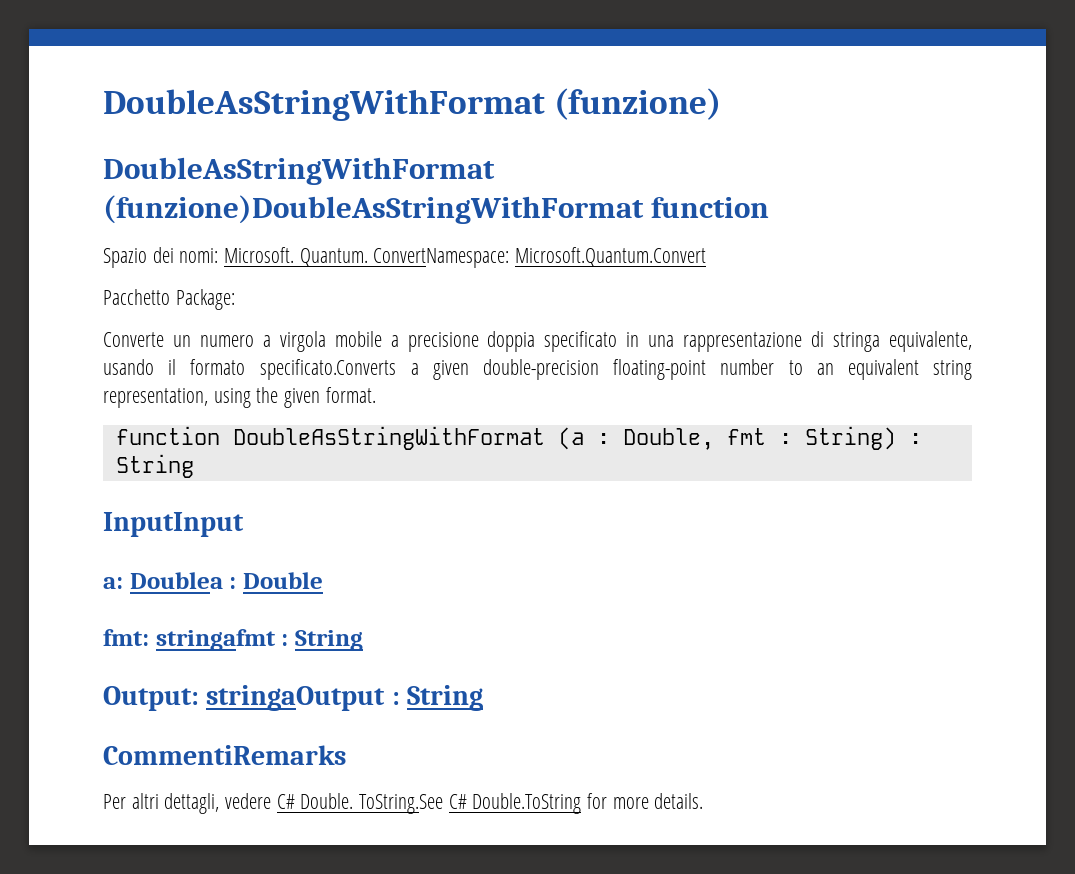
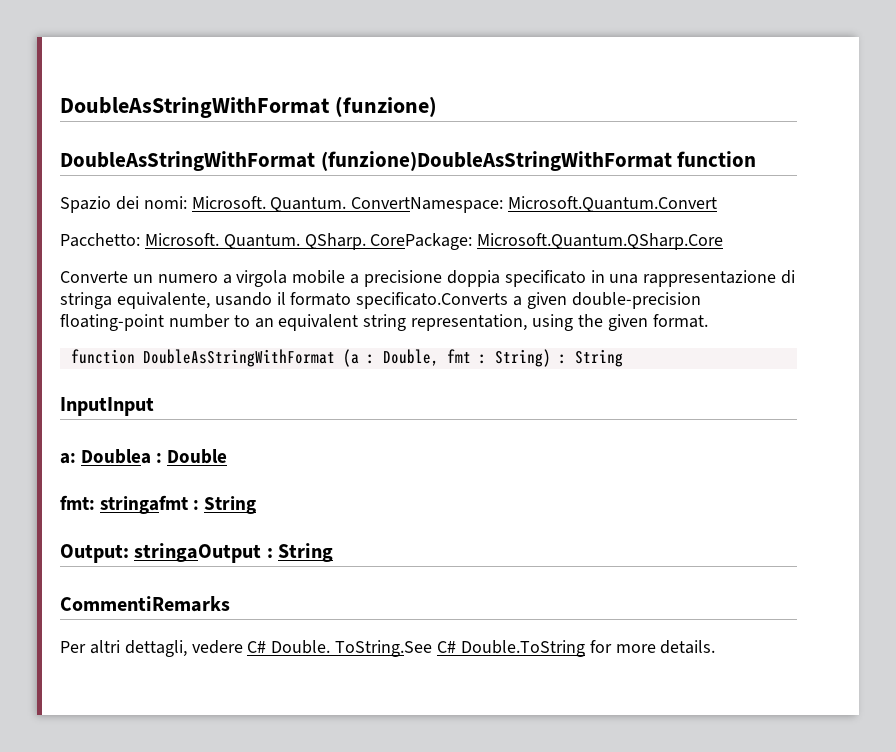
[103,289,235,310] Pacchetto Package: -> [60,233,724,250] Pacchetto: Microsoft. Quantum. QSharp. CorePackage: Microsoft.Quantum.QSharp.Core

